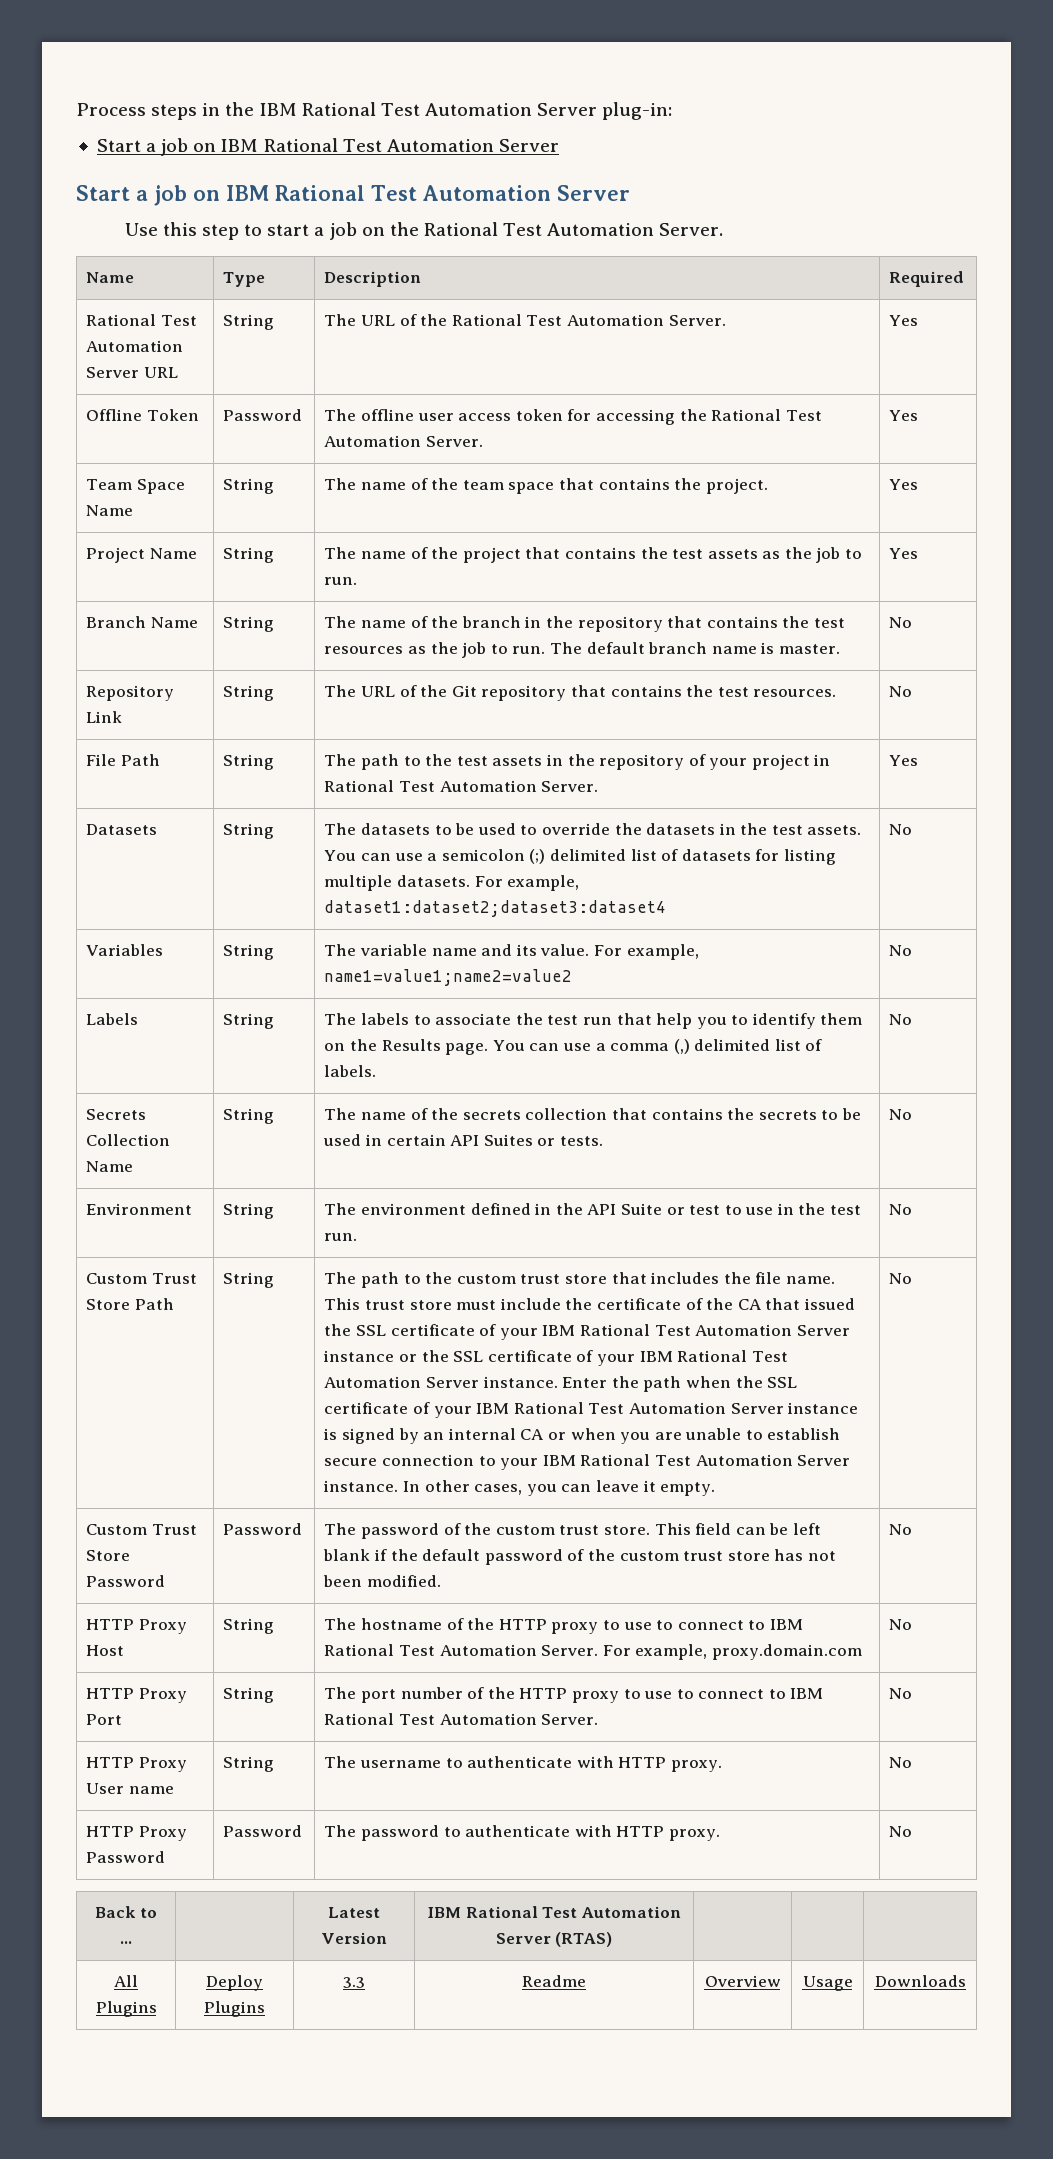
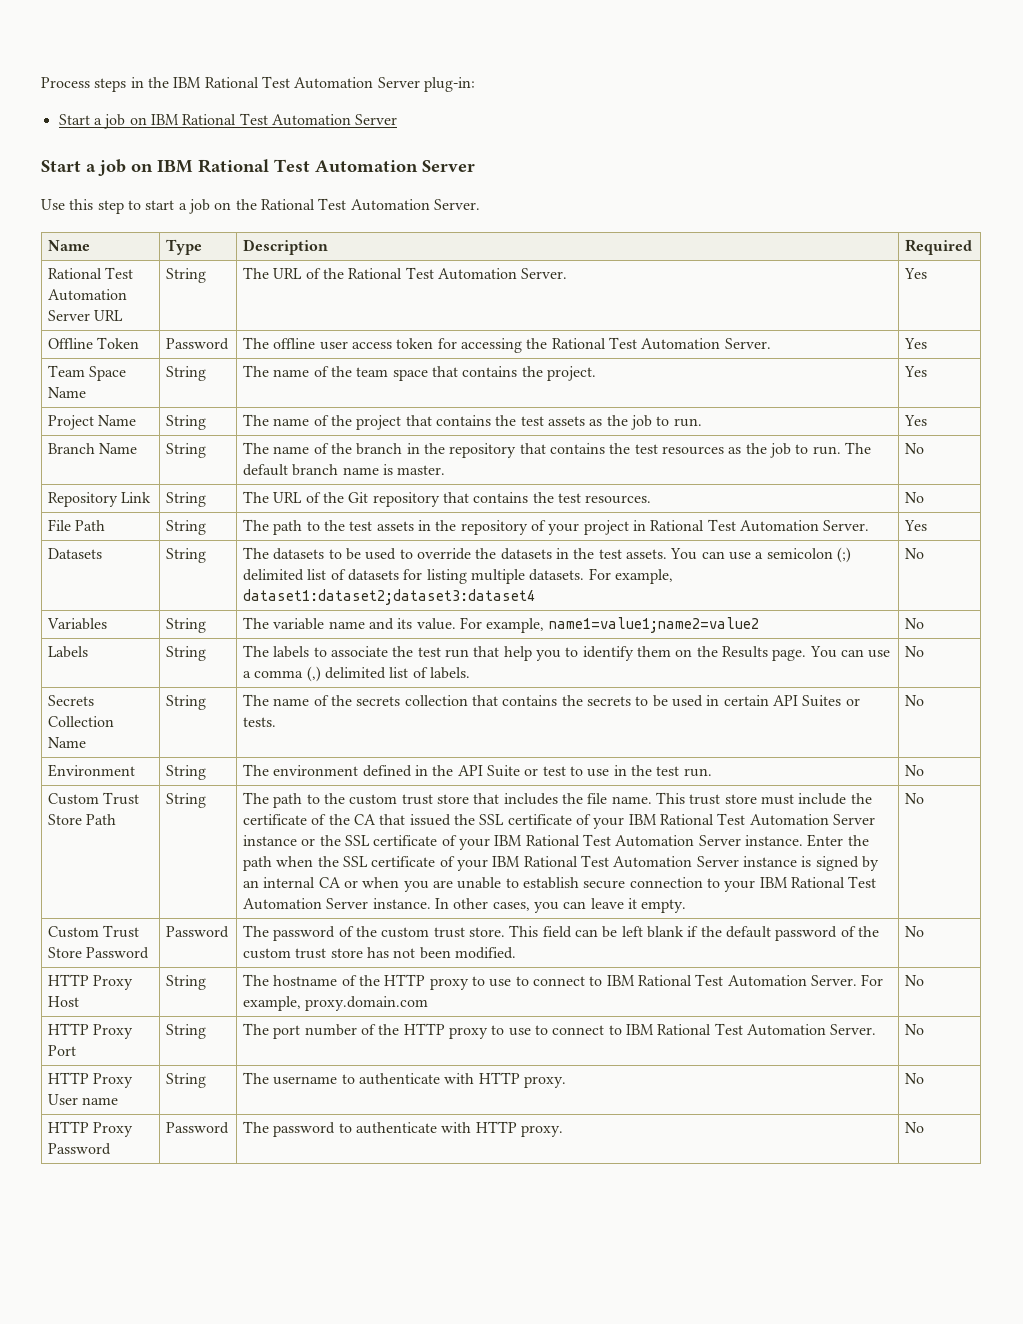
[94,1906,158,1918] [120,1941,132,1944] [328,1907,380,1918] [321,1932,388,1944] [427,1906,681,1918] [495,1932,613,1947] [114,1975,138,1987] [95,2001,157,2017] [206,1975,263,1991] [204,2001,265,2017] [343,1977,365,1988] [522,1975,586,1987] [704,1975,781,1987] [802,1976,853,1991] [874,1975,966,1987] // Back to ... | | Latest Version | IBM Rational Test Automation Server (RTAS) | | | // All Plugins | Deploy Plugins | 3.3 | Readme | Overview | Usage | Downloads -> (925, 1127) none

